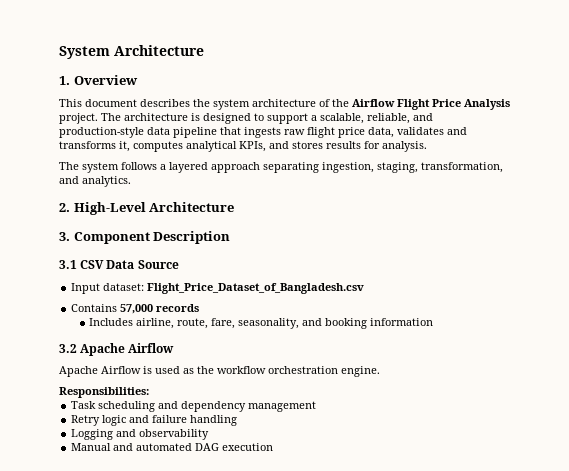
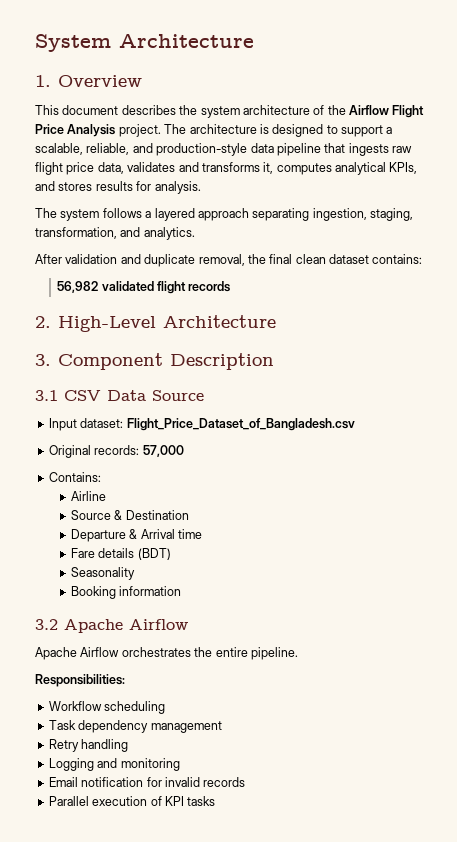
(131, 181) none -> [35,254,423,267] [57,281,231,294] // After validation and duplicate removal, the final clean dataset contains: // 56,982 validated flight records
[71,304,118,312] Contains -> [48,445,140,458] Original records:
[156,304,200,312] [89,318,368,329] records // Includes airline, route, fare, seasonality, and booking -> [48,472,101,482] [71,491,107,501] [71,510,189,520] [71,529,203,542] [71,548,171,560] [71,567,136,580] [71,586,117,599] // Contains: // Airline // Source & Destination // Departure & Arrival time // Fare details (BDT) // Seasonality // Booking
[143,366,380,377] is used as the workflow orchestration engine. -> [121,647,298,660] orchestrates the entire pipeline.
(149, 392) none -> [48,701,166,714] // Workflow scheduling
[98,401,179,412] scheduling and -> (76, 725) none
[102,415,188,426] logic and failure -> (79, 745) none
[139,429,210,440] [71,443,274,451] observability // Manual and automated DAG execution -> [120,758,180,771] [48,777,246,787] [48,796,216,806] monitoring // Email notification for invalid records // Parallel execution of KPI tasks

